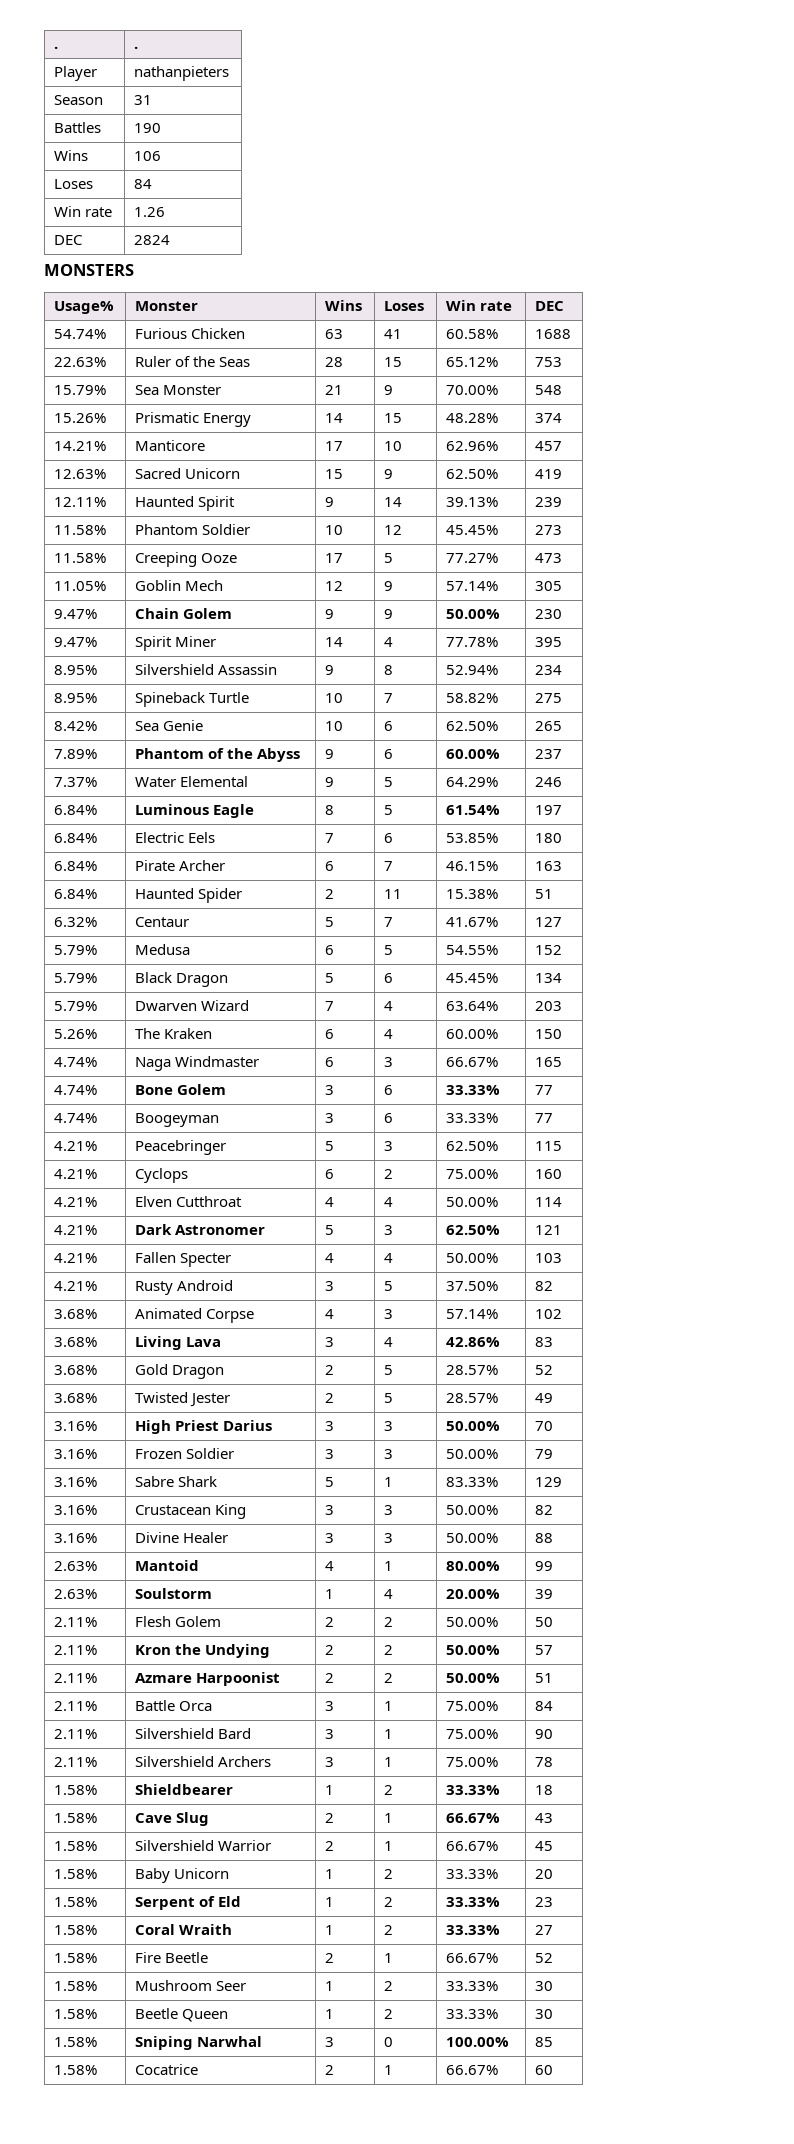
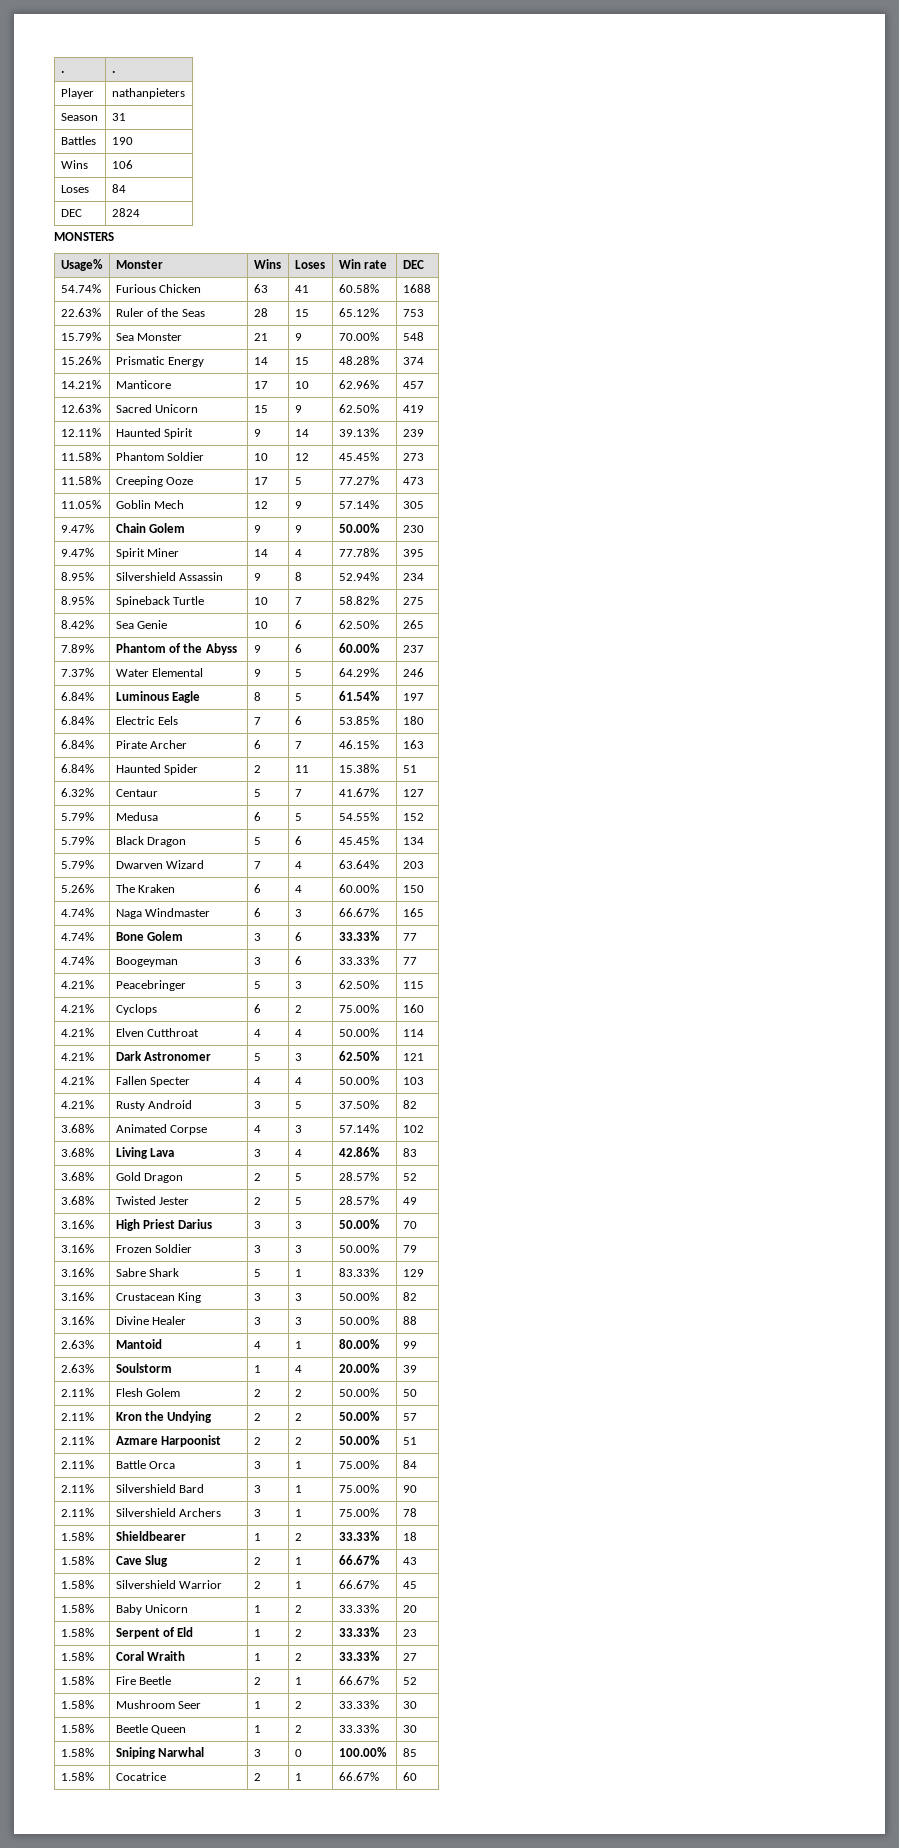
[54,206,113,217] [134,207,166,217] // Win rate | 1.26 -> (126, 188) none

